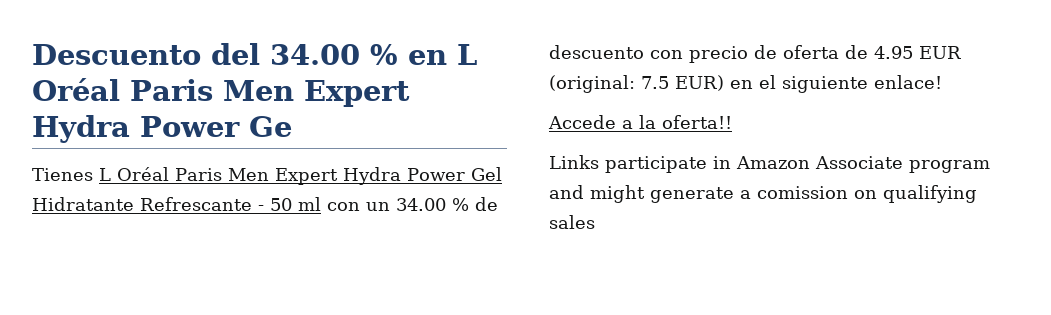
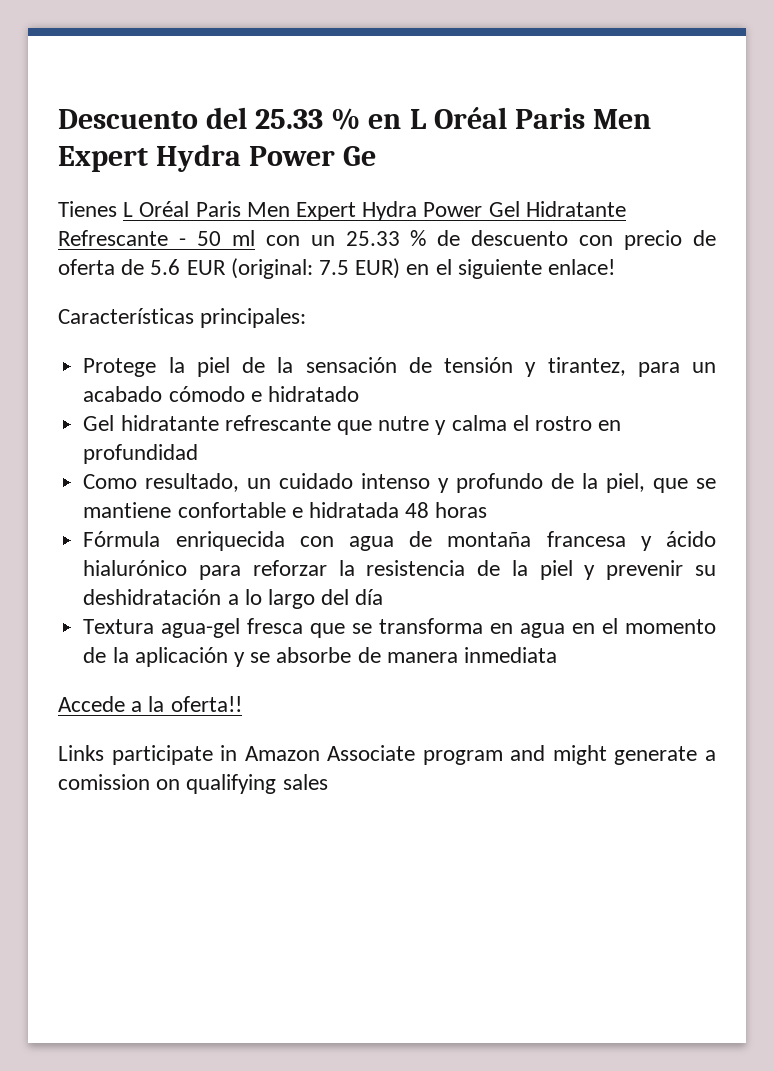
[270,44,360,65] 34.00 -> [255,109,324,129] 25.33
[396,198,446,211] 34.00 -> [345,231,400,246] 25.33
[874,46,913,59] 4.95 -> [150,259,181,275] 5.6
(942, 82) none -> [58,308,307,328] [83,357,716,377] [83,386,359,402] [83,415,622,435] [83,444,199,464] [83,473,717,493] [83,502,488,518] [83,531,716,551] [83,560,716,580] [83,589,384,609] [83,618,717,638] [83,647,557,667] // Características principales: // Protege la piel de la sensación de tensión y tirantez, para un acabado cómodo e hidratado // Gel hidratante refrescante que nutre y calma el rostro en profundidad // Como resultado, un cuidado intenso y profundo de la piel, que se mantiene confortable e hidratada 48 horas // Fórmula enriquecida con agua de montaña francesa y ácido hialurónico para reforzar la resistencia de la piel y prevenir su deshidratación a lo largo del día // Textura agua-gel fresca que se transforma en agua en el momento de la aplicación y se absorbe de manera inmediata

